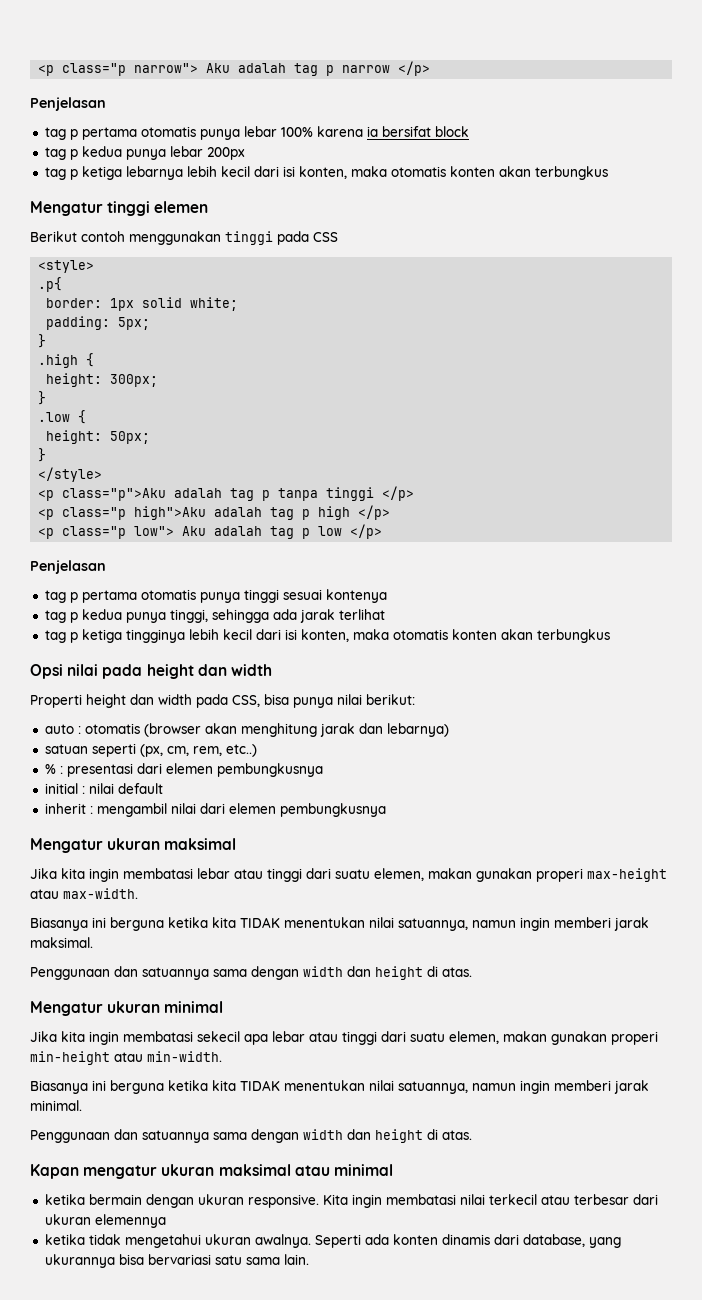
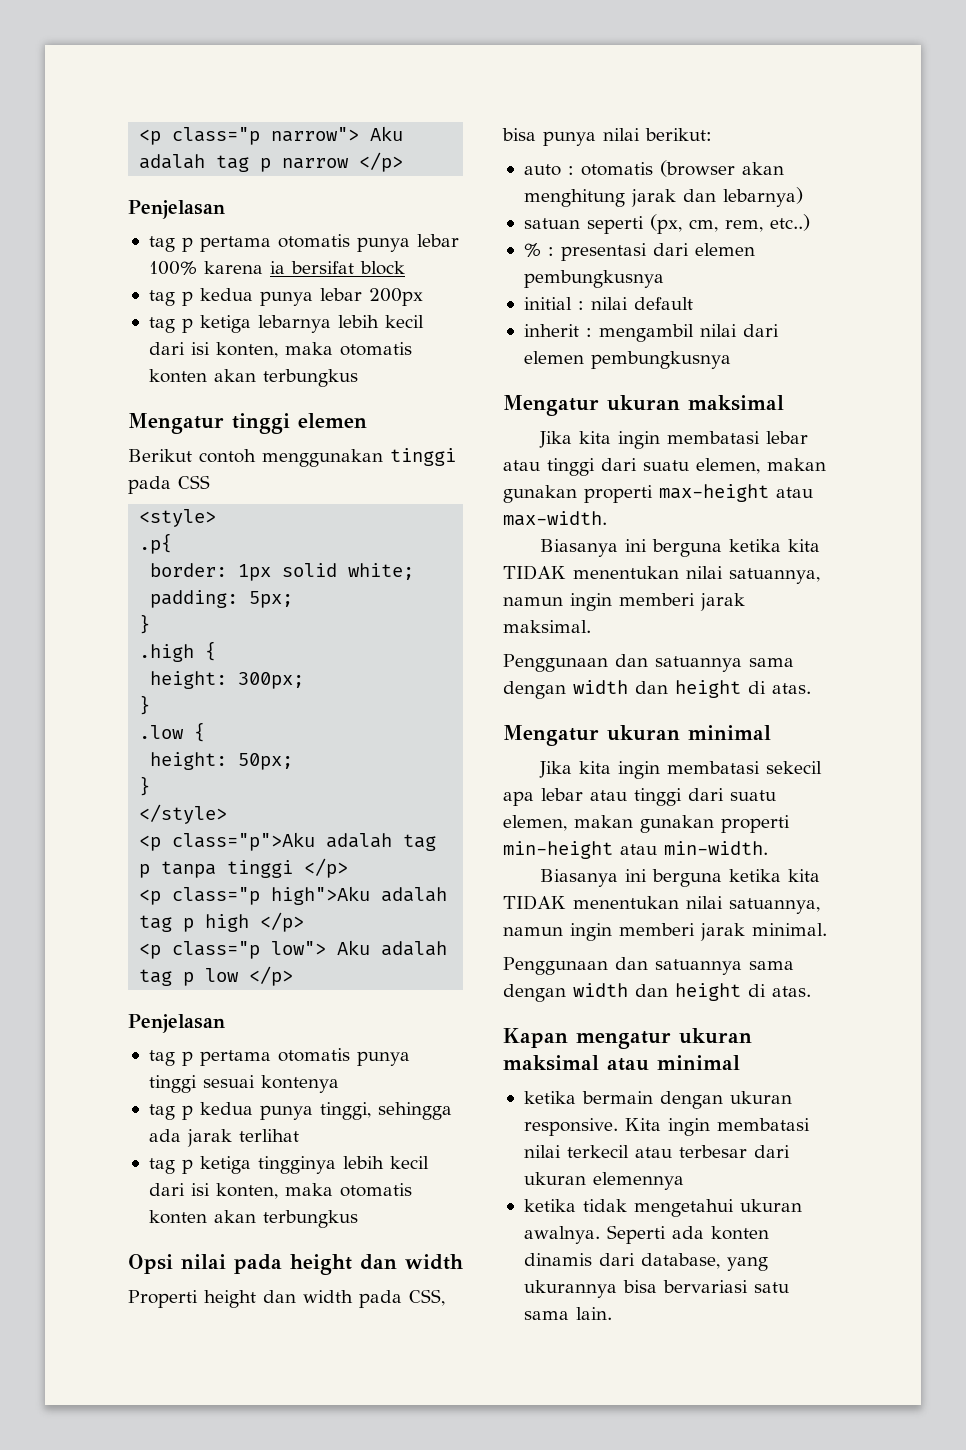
[536,868,583,882] properi -> [584,485,653,503] properti
[611,1031,658,1045] properi -> [721,815,790,833] properti

